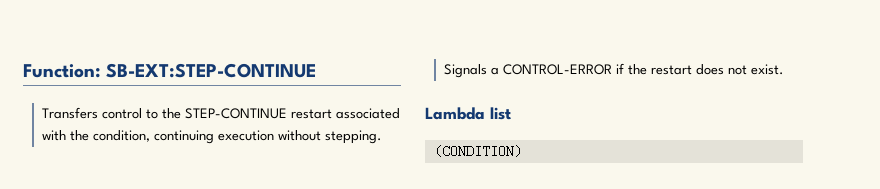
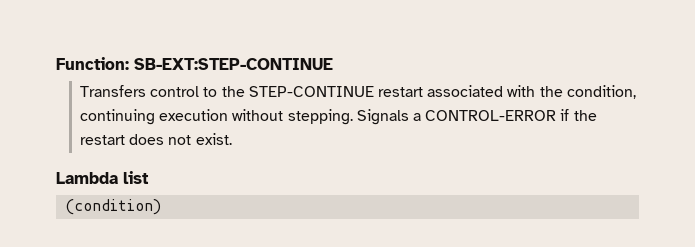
[433,145,522,158] (CONDITION) -> [65,199,162,215] (condition)

